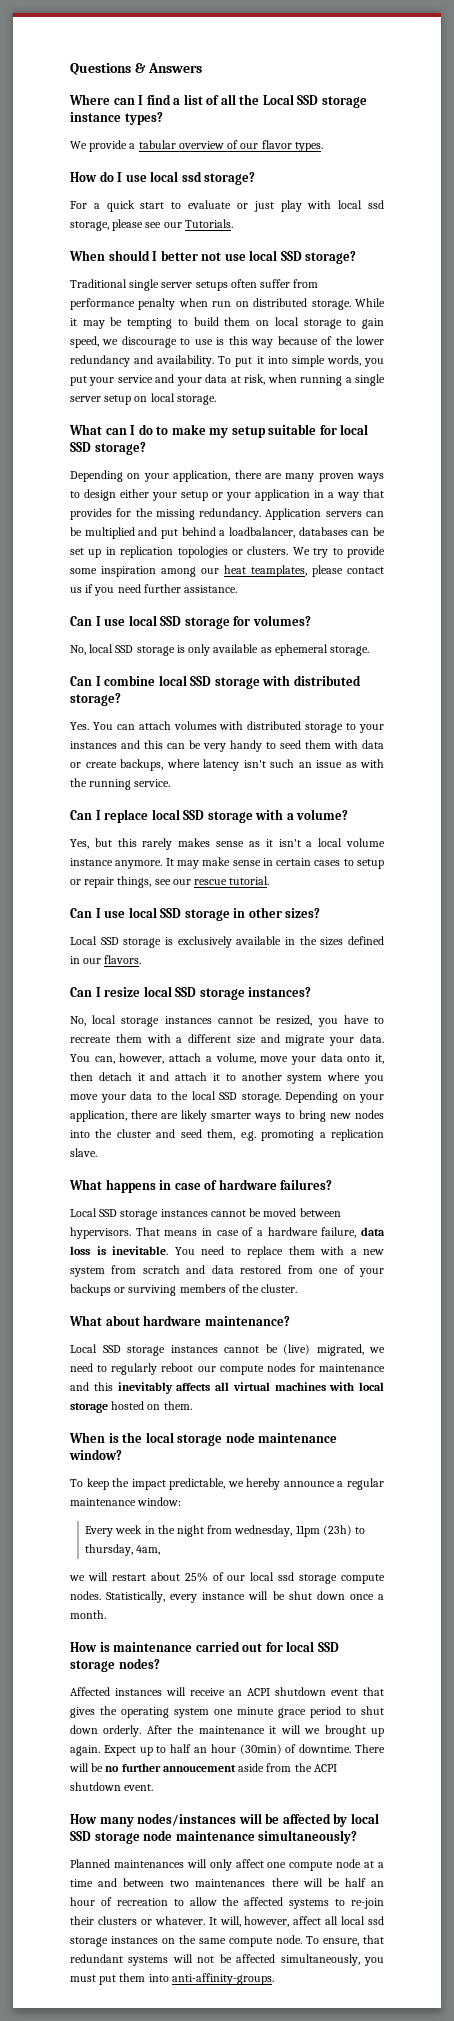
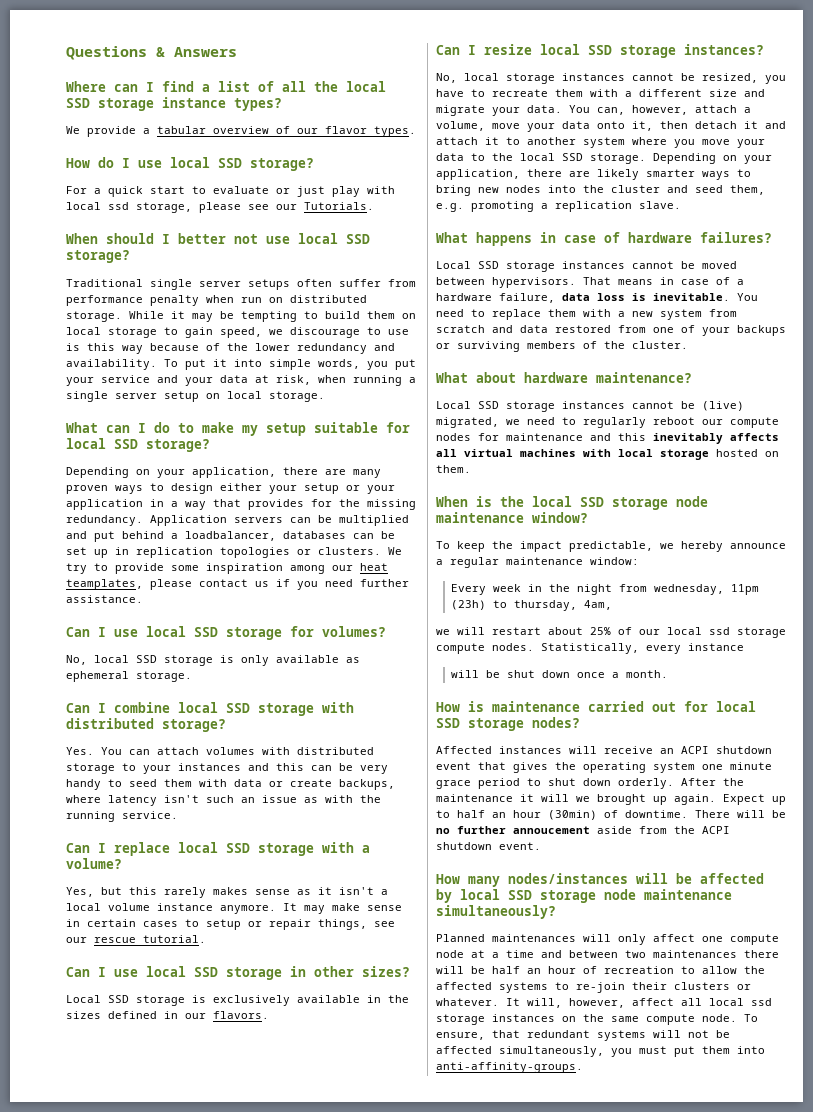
[262,94,294,105] Local -> [346,81,386,92] local
[181,171,202,182] ssd -> [218,158,242,168] SSD
(174, 1437) none -> [580,497,604,507] SSD
(246, 1596) none -> (744, 647) //

